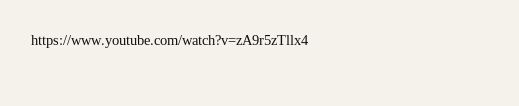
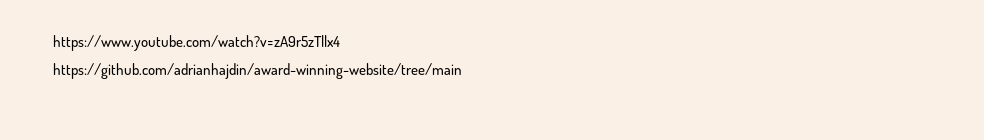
(309, 41) none -> [53,63,462,79] // https://github.com/adrianhajdin/award-winning-website/tree/main

